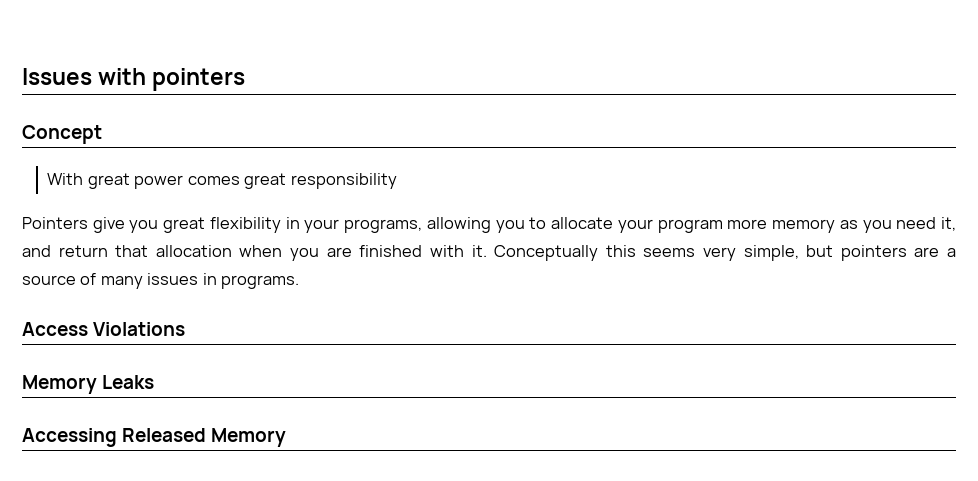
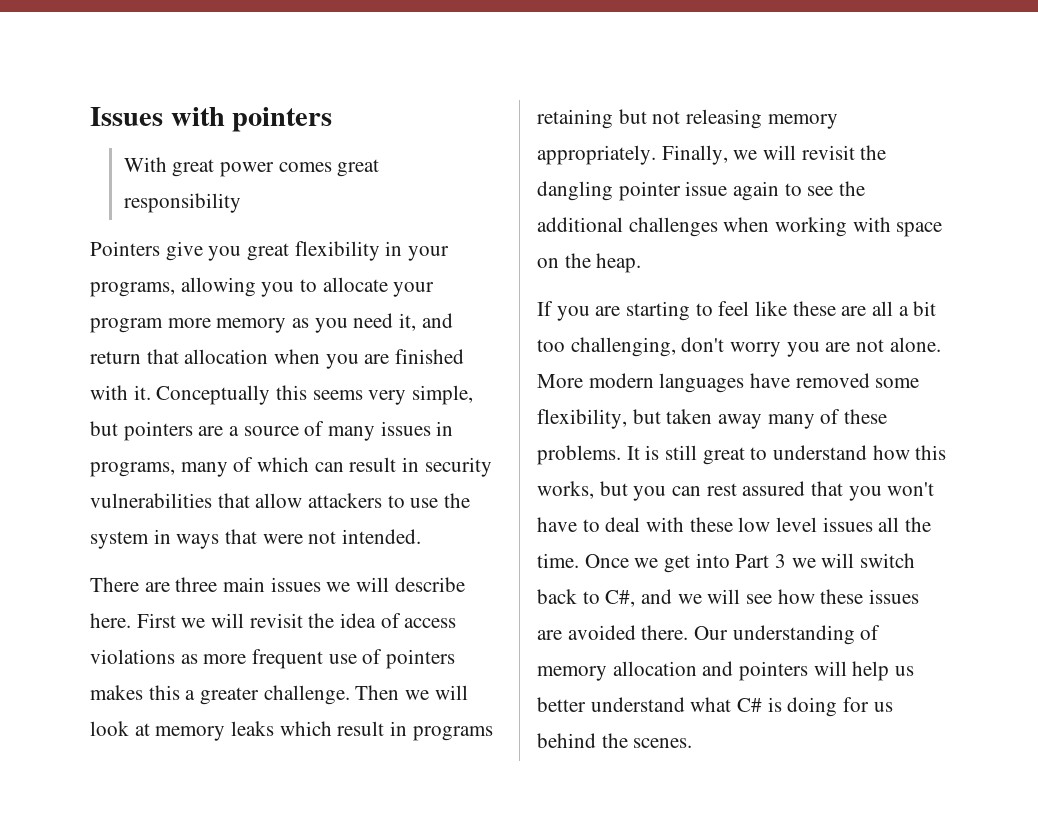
[22,125,102,144] // Concept -> (333, 119) none
[221,275,300,289] [22,322,186,336] [22,375,155,394] [22,428,287,447] programs. // Access Violations // Memory Leaks // Accessing Released Memory -> [90,457,492,477] [90,493,471,508] [90,529,422,549] [90,577,465,592] [90,613,457,628] [90,649,456,669] [90,685,468,705] [90,721,493,741] [537,109,838,129] [537,145,887,165] [537,181,866,201] [537,217,943,237] [537,253,642,273] [537,301,937,321] [537,337,941,357] [537,373,920,393] [537,409,888,429] [537,445,947,465] [537,481,935,501] [537,517,932,532] [537,553,916,573] [537,589,920,607] [537,625,881,645] [537,661,915,681] [537,697,893,717] [537,733,693,748] programs, many of which can result in security vulnerabilities that allow attackers to use the system in ways that were not intended. // There are three main issues we will describe here. First we will revisit the idea of access violations as more frequent use of pointers makes this a greater challenge. Then we will look at memory leaks which result in programs retaining but not releasing memory appropriately. Finally, we will revisit the dangling pointer issue again to see the additional challenges when working with space on the heap. // If you are starting to feel like these are all a bit too challenging, don't worry you are not alone. More modern languages have removed some flexibility, but taken away many of these problems. It is still great to understand how this works, but you can rest assured that you won't have to deal with these low level issues all the time. Once we get into Part 3 we will switch back to C#, and we will see how these issues are avoided there. Our understanding of memory allocation and pointers will help us better understand what C# is doing for us behind the scenes.

